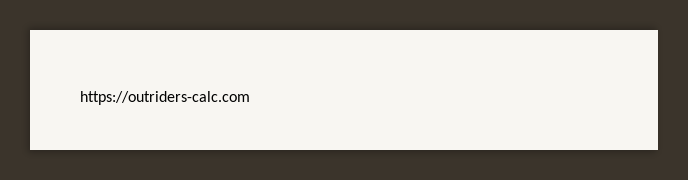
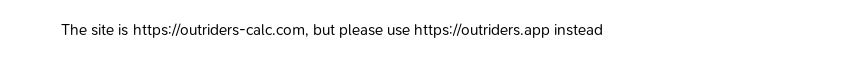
[80,91,250,105] https://outriders-calc.com -> [61,23,604,38] The site is https://outriders-calc.com, but please use https://outriders.app instead

